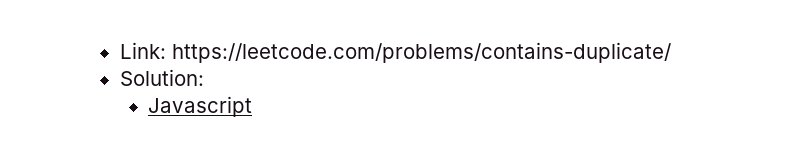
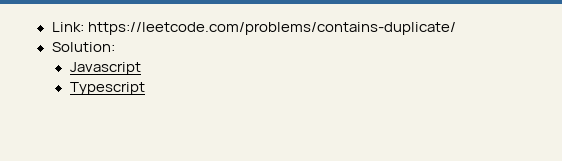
(253, 106) none -> [69,82,145,95] // Typescript

